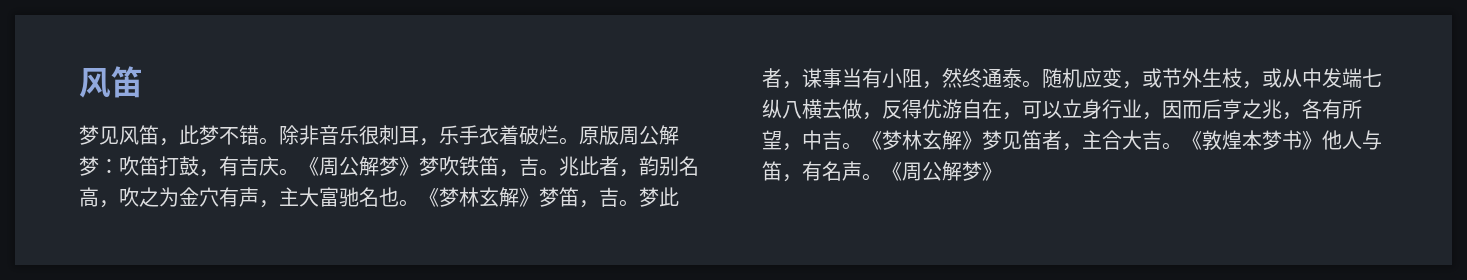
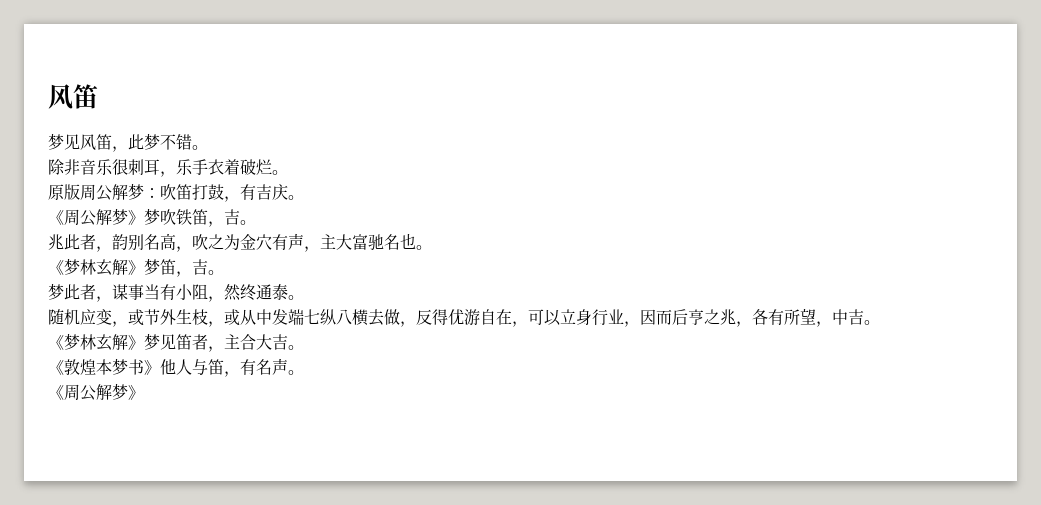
(279, 141) none -> (208, 147) //
(579, 141) none -> (288, 172) //
(299, 172) none -> (304, 197) //
(559, 172) none -> (256, 222) //
(419, 203) none -> (432, 247) //
(639, 203) none -> (224, 272) //
(1042, 84) none -> (304, 297) //
(862, 146) none -> (880, 322) //
(1182, 146) none -> (304, 347) //
(882, 177) none -> (304, 372) //

